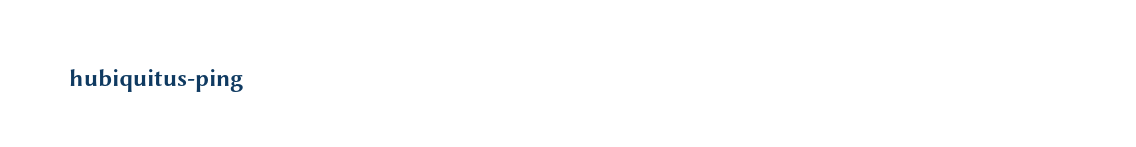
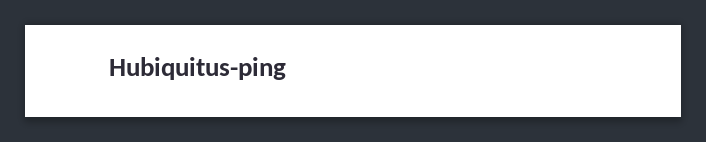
[69,69,243,92] hubiquitus-ping -> [109,57,286,80] Hubiquitus-ping

